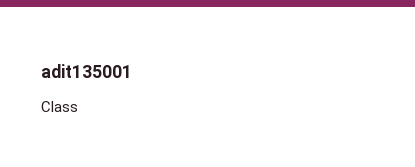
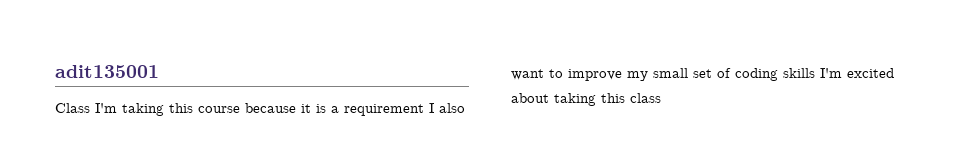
(78, 106) none -> [95,103,465,116] [511,68,894,81] [511,93,661,106] I'm taking this course because it is a requirement I also want to improve my small set of coding skills I'm excited about taking this class

